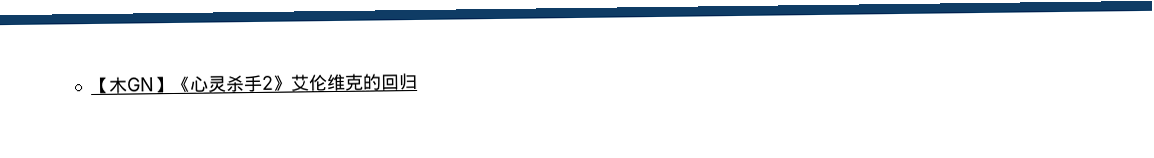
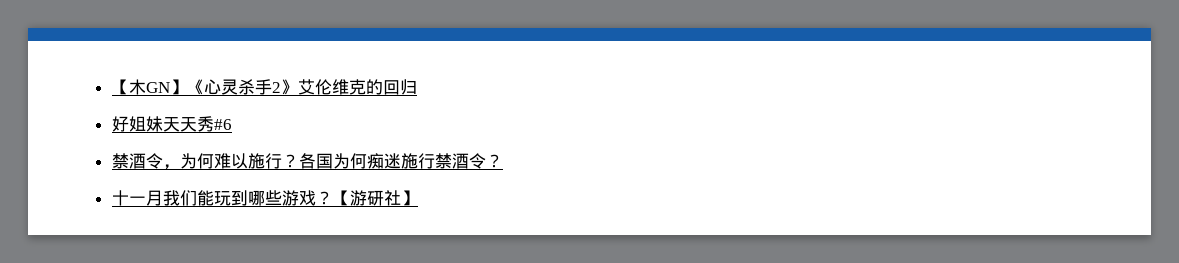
(418, 81) none -> [111,116,232,132] [111,153,503,170] [111,190,418,206] // 好姐妹天天秀#6 // 禁酒令，为何难以施行？各国为何痴迷施行禁酒令？ // 十一月我们能玩到哪些游戏？【游研社】

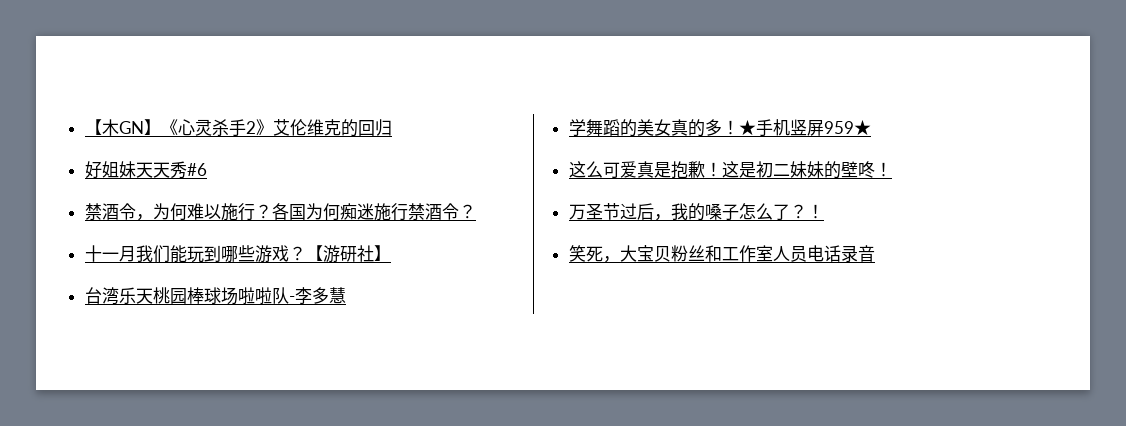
(418, 198) none -> [84,287,346,305] [568,119,871,137] [568,161,892,179] [568,203,824,221] [568,245,875,263] // 台湾乐天桃园棒球场啦啦队-李多慧 // 学舞蹈的美女真的多！★手机竖屏959★ // 这么可爱真是抱歉！这是初二妹妹的壁咚！ // 万圣节过后，我的嗓子怎么了？！ // 笑死，大宝贝粉丝和工作室人员电话录音

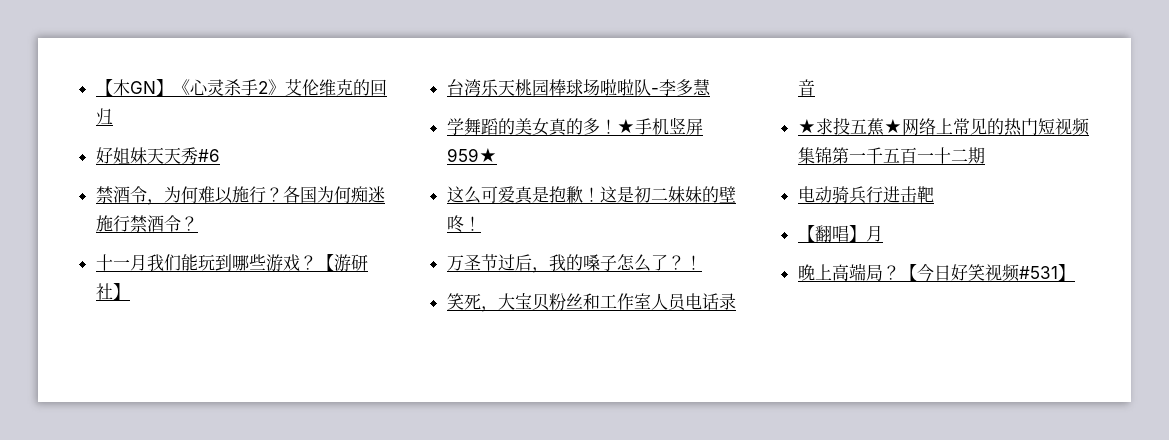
(875, 253) none -> [797,117,1090,136] [797,147,985,164] [797,186,934,204] [797,225,883,242] [797,263,1075,282] // ★求投五蕉★网络上常见的热门短视频集锦第一千五百一十二期 // 电动骑兵行进击靶 // 【翻唱】月 // 晚上高端局？【今日好笑视频#531】

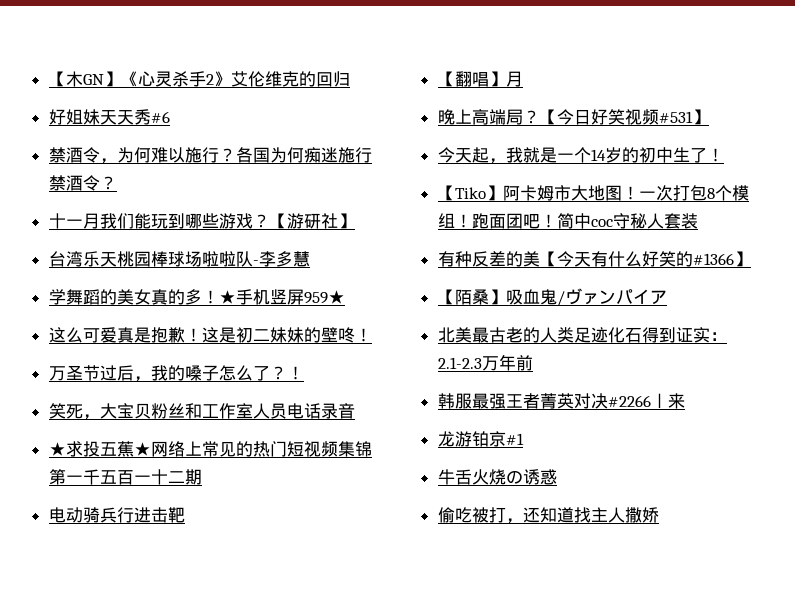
(1075, 272) none -> [437,147,724,164] [437,185,749,201] [437,213,698,229] [437,251,751,267] [437,288,667,306] [437,327,727,343] [437,354,533,371] [437,393,685,409] [437,431,524,447] [437,469,557,485] [437,507,659,524] // 今天起，我就是一个14岁的初中生了！ // 【Tiko】阿卡姆市大地图！一次打包8个模组！跑面团吧！简中coc守秘人套装 // 有种反差的美【今天有什么好笑的#1366】 // 【陌桑】吸血鬼/ヴァンパイア // 北美最古老的人类足迹化石得到证实：2.1-2.3万年前 // 韩服最强王者菁英对决#2266ㅣ来 // 龙游铂京#1 // 牛舌火烧の诱惑 // 偷吃被打，还知道找主人撒娇

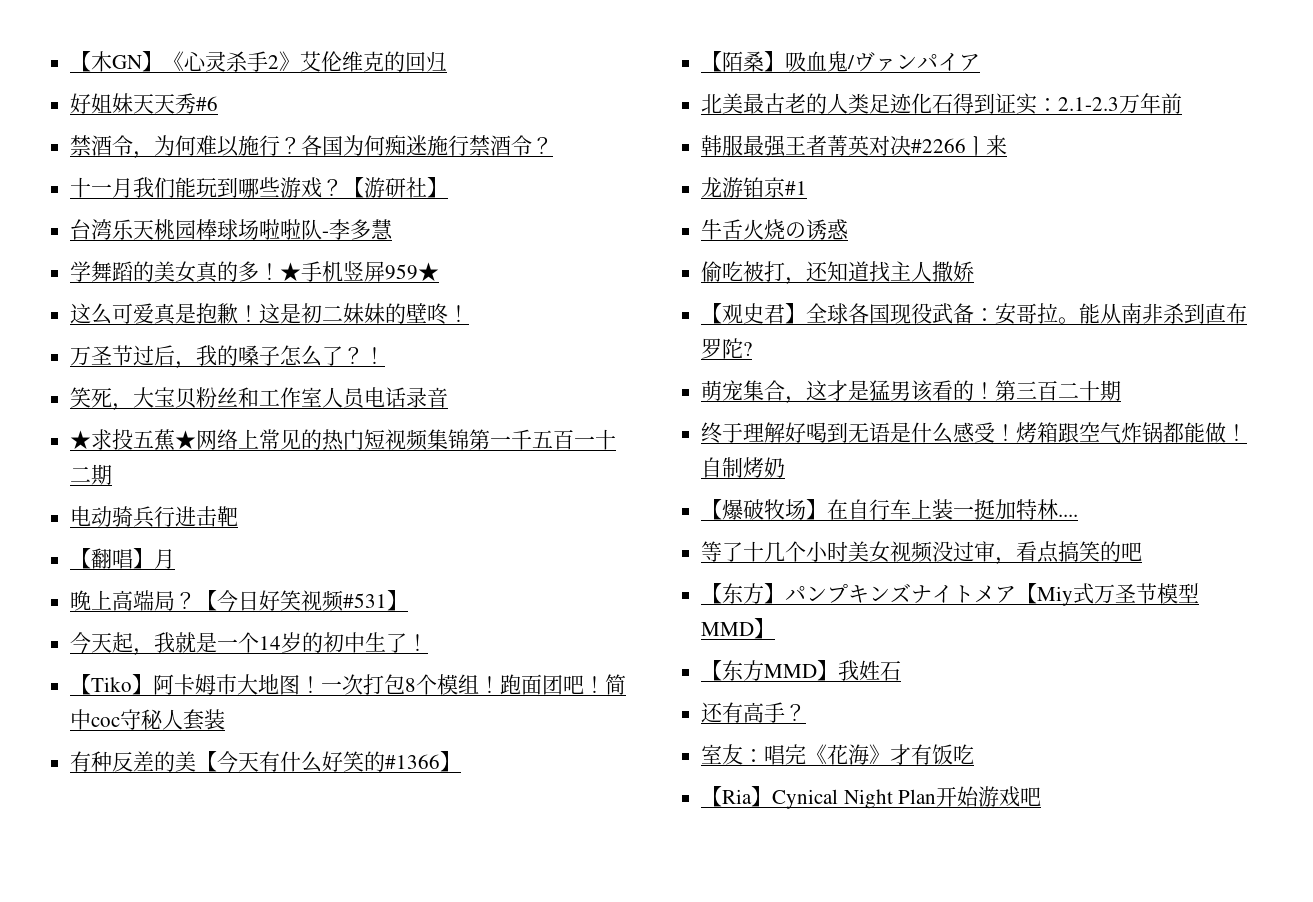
(659, 515) none -> [701,303,1248,325] [701,338,753,359] [701,380,1122,404] [701,422,1248,444] [701,457,786,478] [701,499,1079,520] [701,541,1143,565] [701,583,1200,606] [701,618,776,639] [701,660,902,681] [701,702,807,723] [701,744,975,765] [701,786,1042,809] // 【观史君】全球各国现役武备：安哥拉。能从南非杀到直布罗陀? // 萌宠集合，这才是猛男该看的！第三百二十期 // 终于理解好喝到无语是什么感受！烤箱跟空气炸锅都能做！自制烤奶 // 【爆破牧场】在自行车上装一挺加特林.... // 等了十几个小时美女视频没过审，看点搞笑的吧 // 【东方】パンプキンズナイトメア【Miy式万圣节模型MMD】 // 【东方MMD】我姓石 // 还有高手？ // 室友：唱完《花海》才有饭吃 // 【Ria】Cynical Night Plan开始游戏吧

